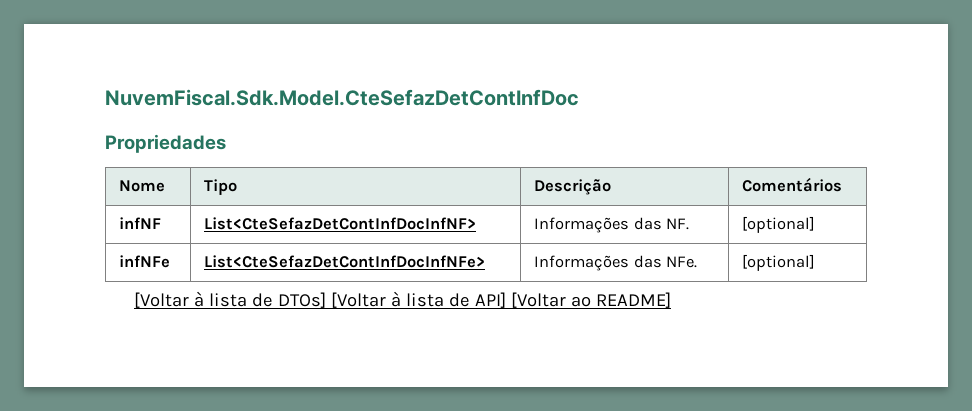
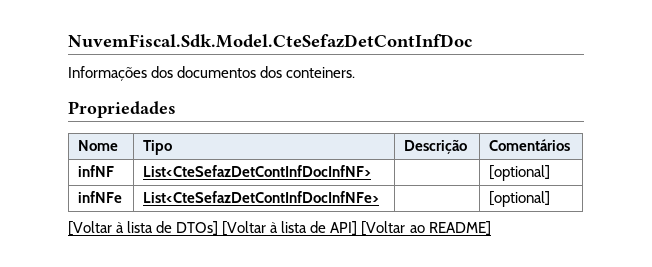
(579, 97) none -> [68,66,356,81] // Informações dos documentos dos conteiners.
[534,217,690,233] Informações das NF. -> (371, 171) none
[534,255,698,271] Informações das NFe. -> (379, 197) none

